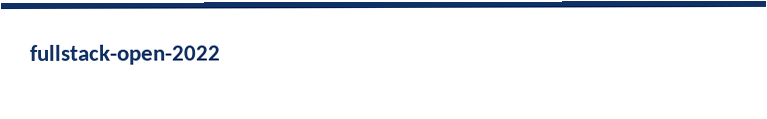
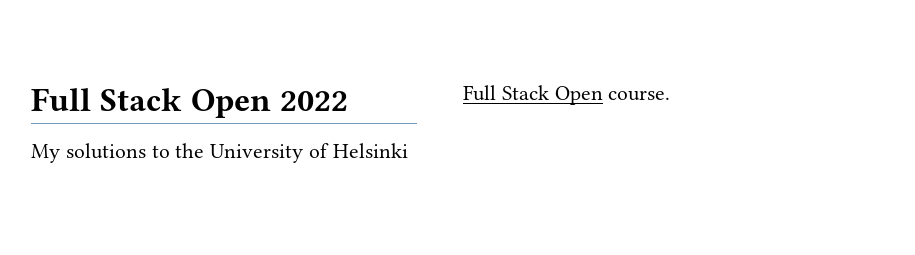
[29,44,221,65] fullstack-open-2022 -> [31,88,349,118] [31,143,408,163] [463,85,671,105] Full Stack Open 2022 // My solutions to the University of Helsinki Full Stack Open course.

